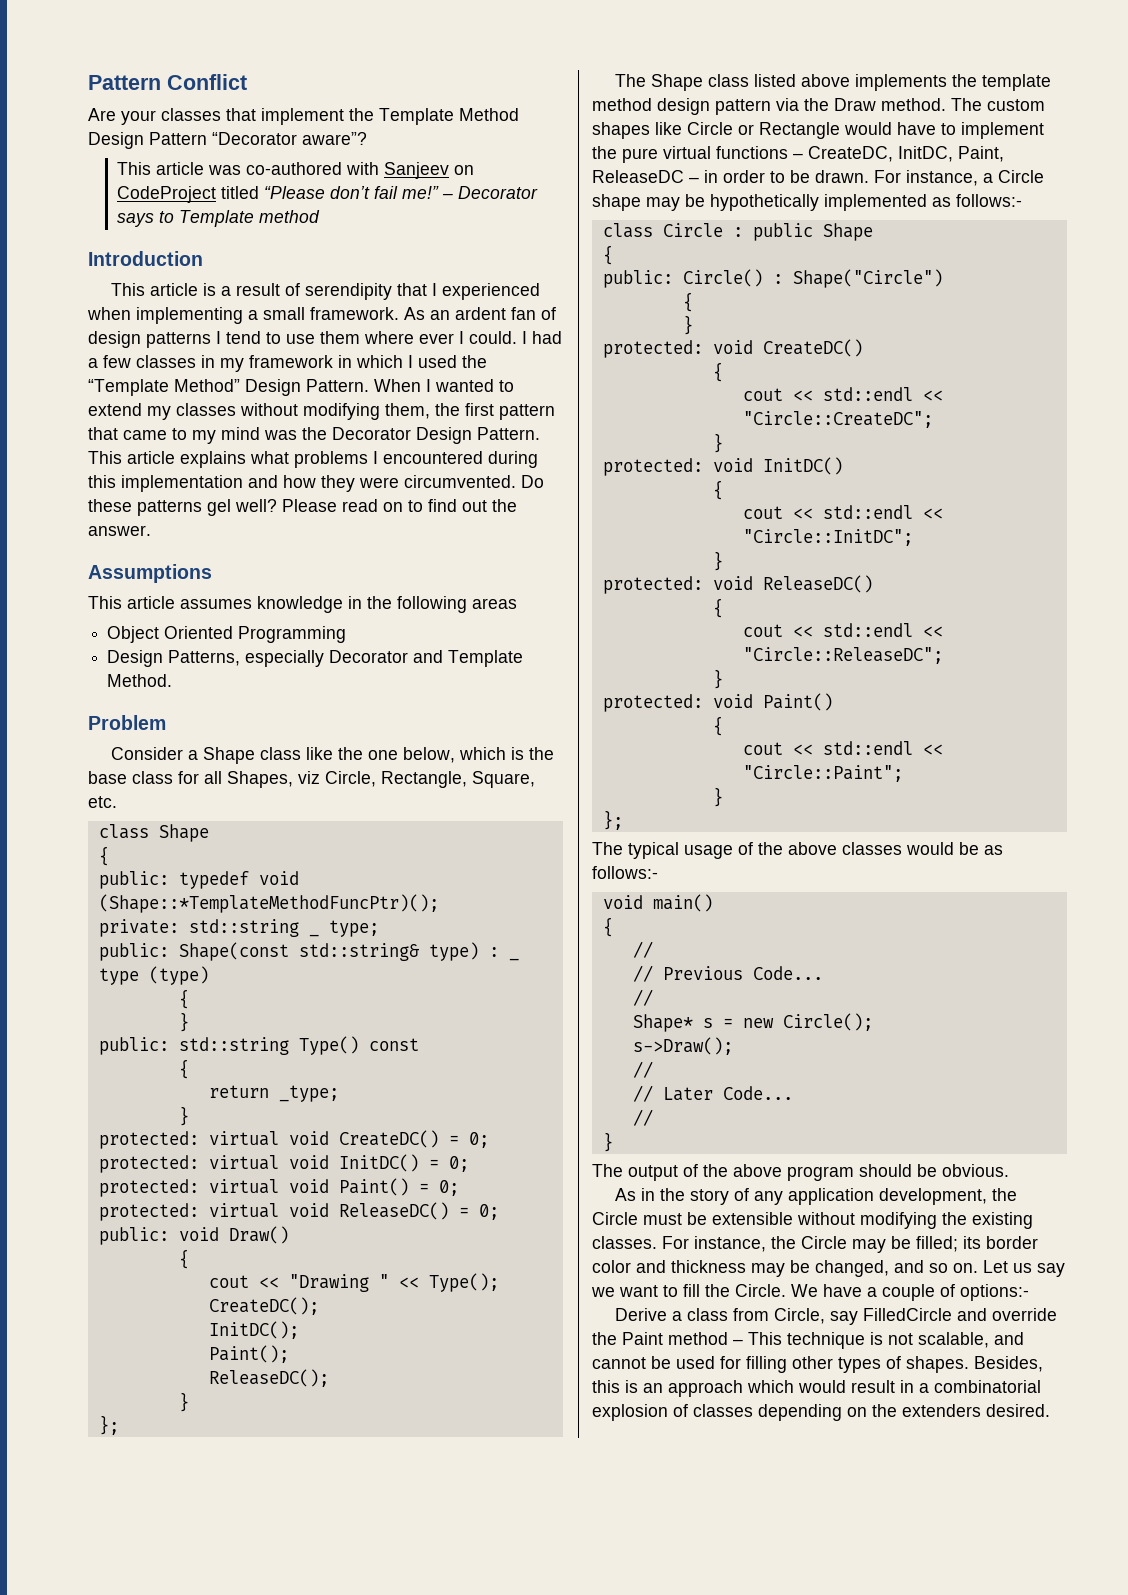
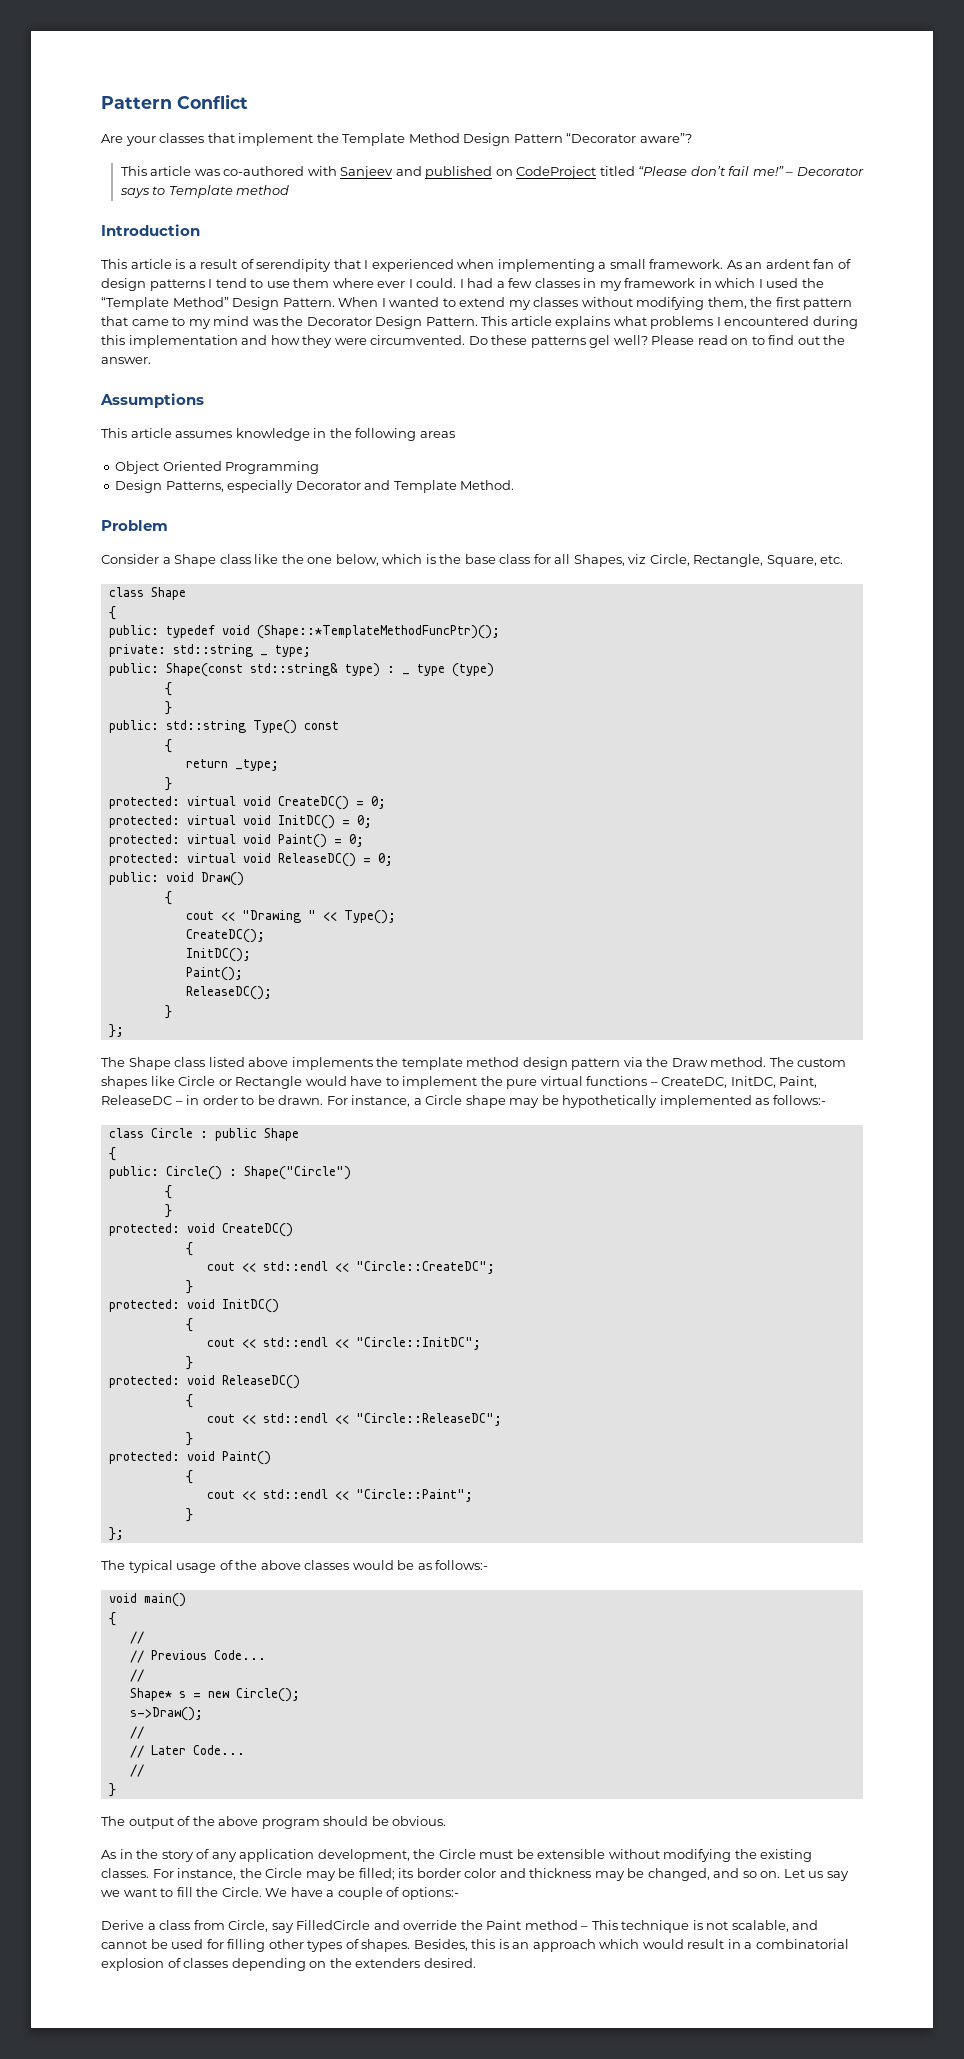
(450, 170) none -> [395,166,493,179] and published

